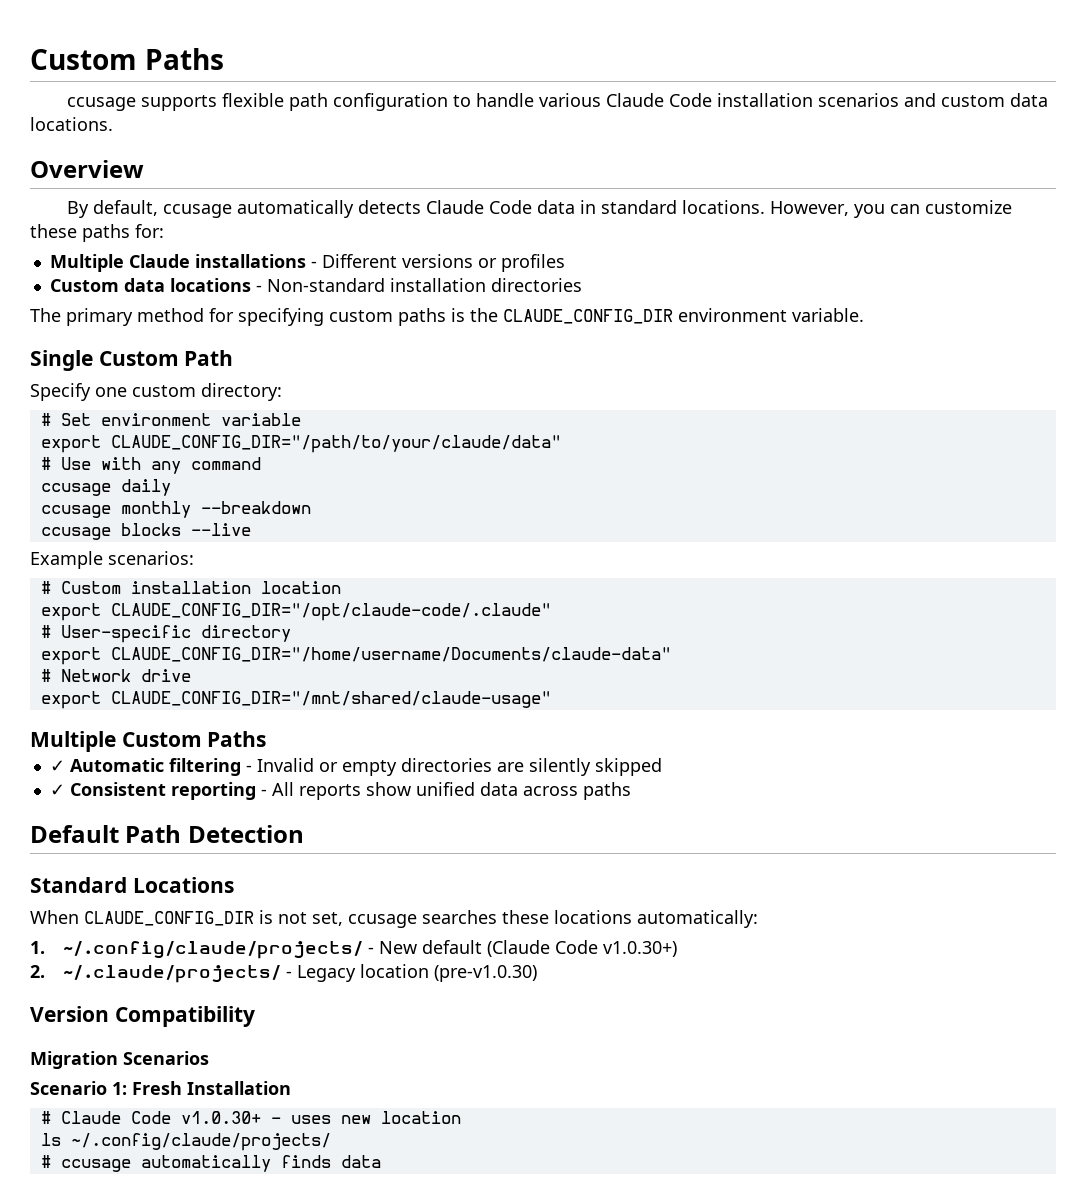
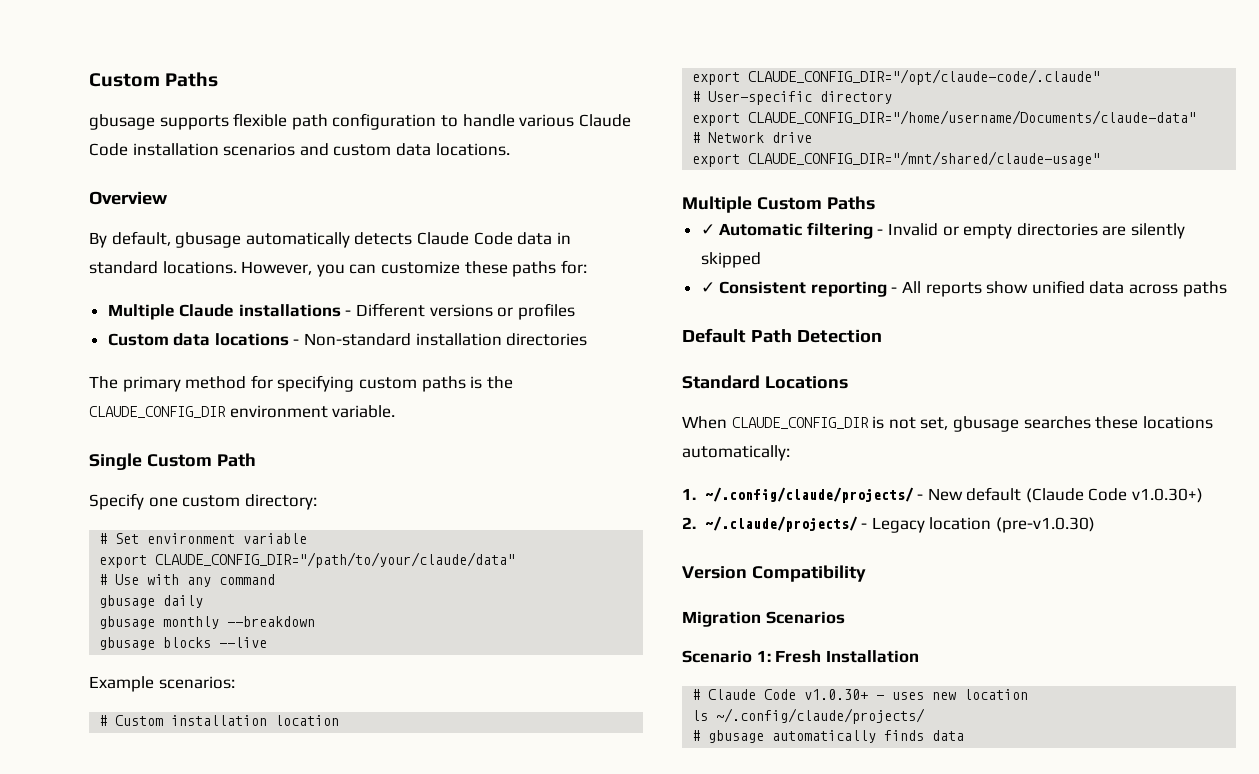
[30,48,224,70] [66,97,136,111] Custom Paths // ccusage -> [89,72,219,87] [89,114,155,130] Custom Paths // gbusage
[162,204,232,218] ccusage -> [175,232,242,248] gbusage
[40,483,111,496] ccusage -> [99,595,156,608] gbusage
[40,505,111,518] ccusage -> [99,616,156,629] gbusage
[40,527,111,540] ccusage -> [99,637,156,650] gbusage
[348,914,417,928] ccusage -> [952,416,1019,432] gbusage
[60,1159,131,1172] ccusage -> [708,730,765,743] gbusage

